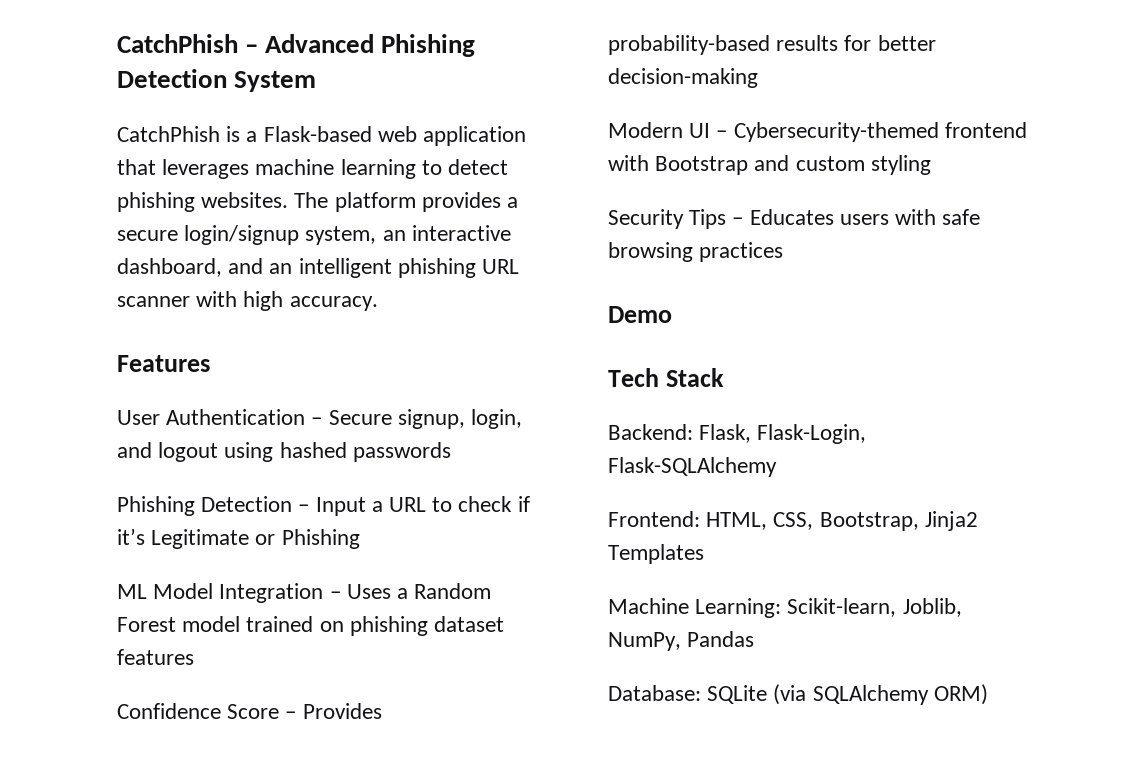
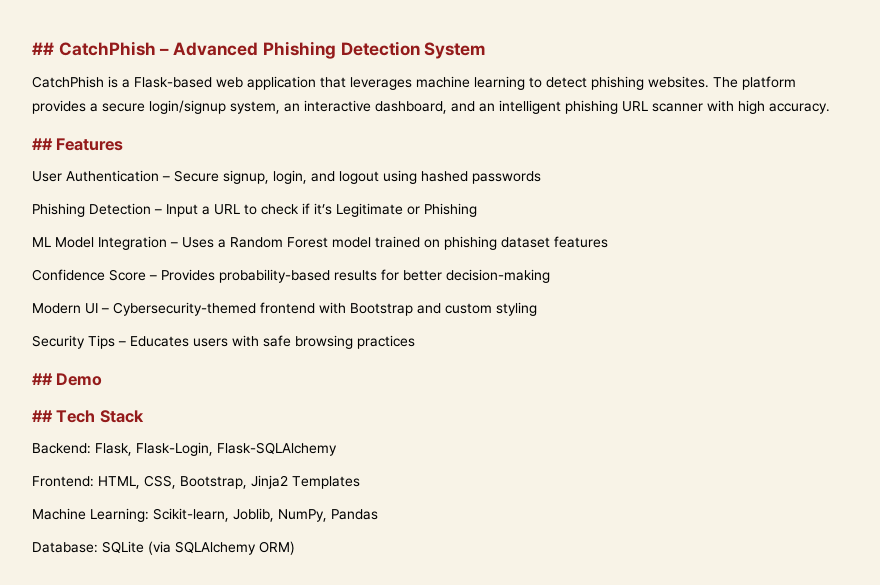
(117, 43) none -> [32,42,54,55] ##
(378, 303) none -> [32,138,53,150] ##
(784, 252) none -> [32,373,53,385] ##
(672, 314) none -> [32,410,53,422] ##

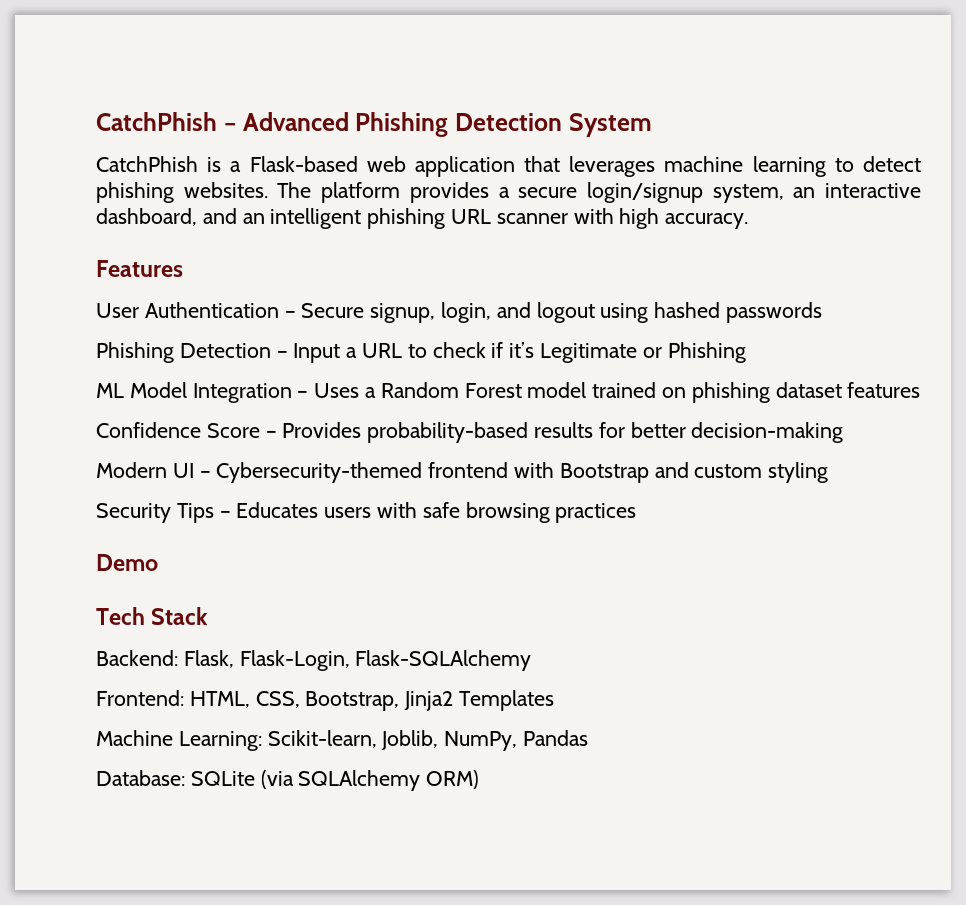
[32,42,54,55] ## -> (96, 121) none
[32,138,53,150] ## -> (749, 221) none
[32,373,53,385] ## -> (637, 513) none
[32,410,53,422] ## -> (158, 562) none

